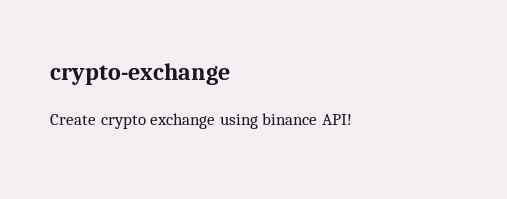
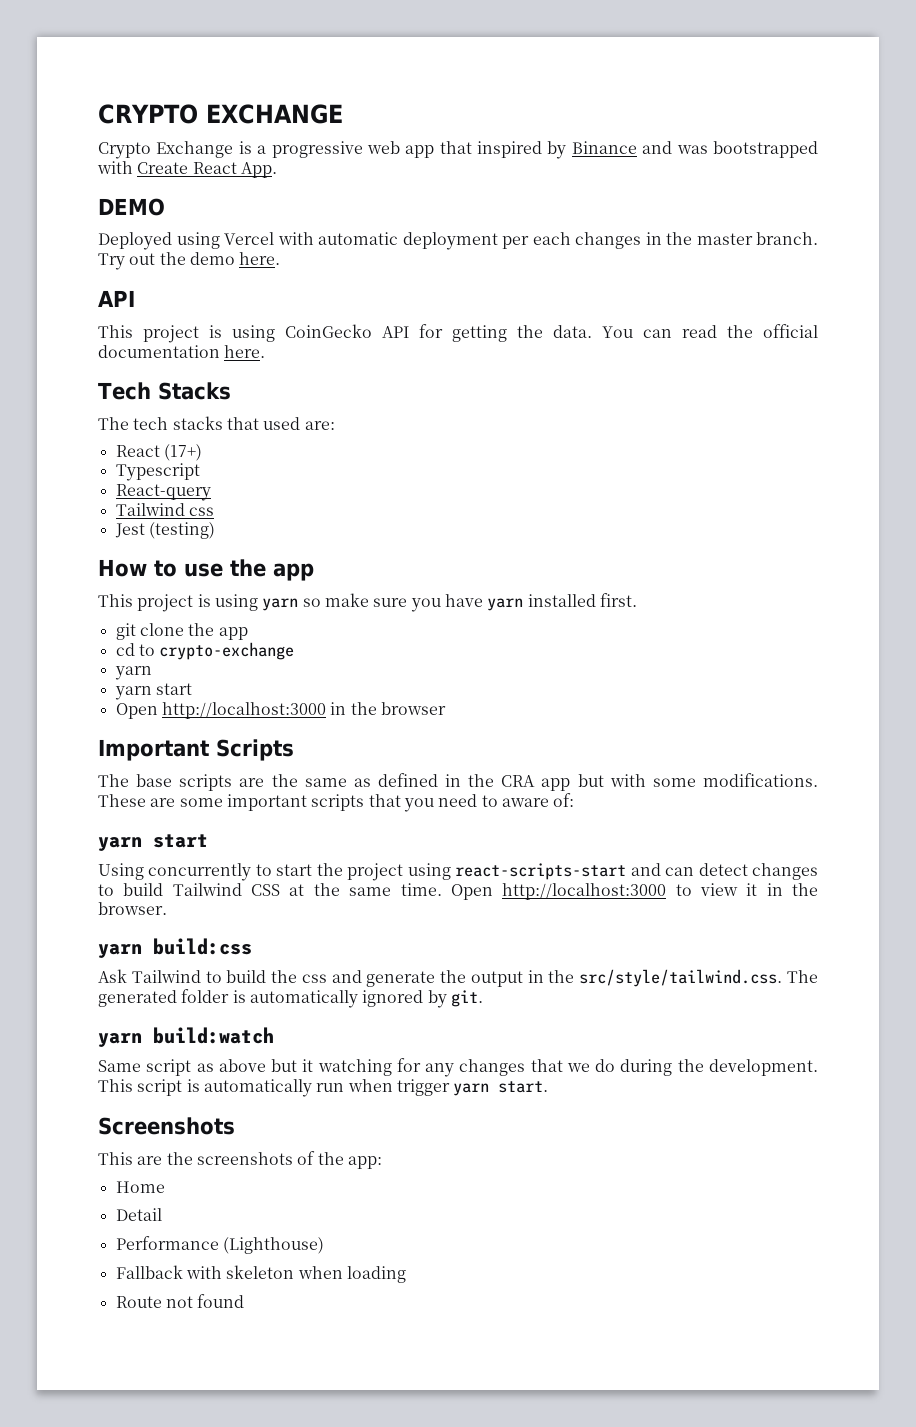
[50,63,230,85] [50,113,352,129] crypto-exchange // Create crypto exchange using binance API! -> [98,104,343,124] [98,141,818,159] [97,161,277,178] [98,198,165,216] [98,232,818,250] [98,252,281,270] [98,290,135,307] [98,324,818,343] [98,345,266,358] [98,382,231,400] [98,416,335,430] [115,444,202,461] [115,463,200,481] [115,484,211,501] [115,503,214,516] [114,522,215,539] [98,559,314,581] [98,593,637,612] [115,623,248,640] [115,642,295,660] [114,666,152,680] [114,683,192,700] [115,702,446,719] [98,739,294,761] [98,773,818,791] [98,793,575,812] [98,834,208,851] [98,863,819,881] [98,883,819,900] [98,902,167,915] [98,938,252,958] [98,969,818,987] [98,989,483,1008] [98,1027,274,1047] [98,1058,818,1077] [98,1079,549,1097] [98,1117,235,1135] [98,1151,382,1169] [115,1181,165,1193] [115,1208,162,1221] [115,1236,324,1254] [115,1265,406,1283] [115,1294,245,1308] CRYPTO EXCHANGE // Crypto Exchange is a progressive web app that inspired by Binance and was bootstrapped with Create React App. // DEMO // Deployed using Vercel with automatic deployment per each changes in the master branch. Try out the demo here. // API // This project is using CoinGecko API for getting the data. You can read the official documentation here. // Tech Stacks // The tech stacks that used are: // React (17+) // Typescript // React-query // Tailwind css // Jest (testing) // How to use the app // This project is using yarn so make sure you have yarn installed first. // git clone the app // cd to crypto-exchange // yarn // yarn start // Open http://localhost:3000 in the browser // Important Scripts // The base scripts are the same as defined in the CRA app but with some modifications. These are some important scripts that you need to aware of: // yarn start // Using concurrently to start the project using react-scripts-start and can detect changes to build Tailwind CSS at the same time. Open http://localhost:3000 to view it in the browser. // yarn build:css // Ask Tailwind to build the css and generate the output in the src/style/tailwind.css. The generated folder is automatically ignored by git. // yarn build:watch // Same script as above but it watching for any changes that we do during the development. This script is automatically run when trigger yarn start. // Screenshots // This are the screenshots of the app: // Home // Detail // Performance (Lighthouse) // Fallback with skeleton when loading // Route not found

